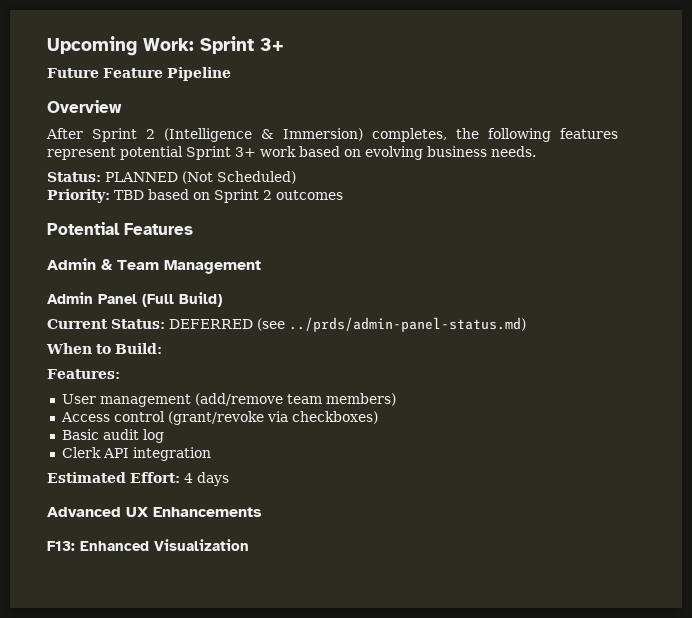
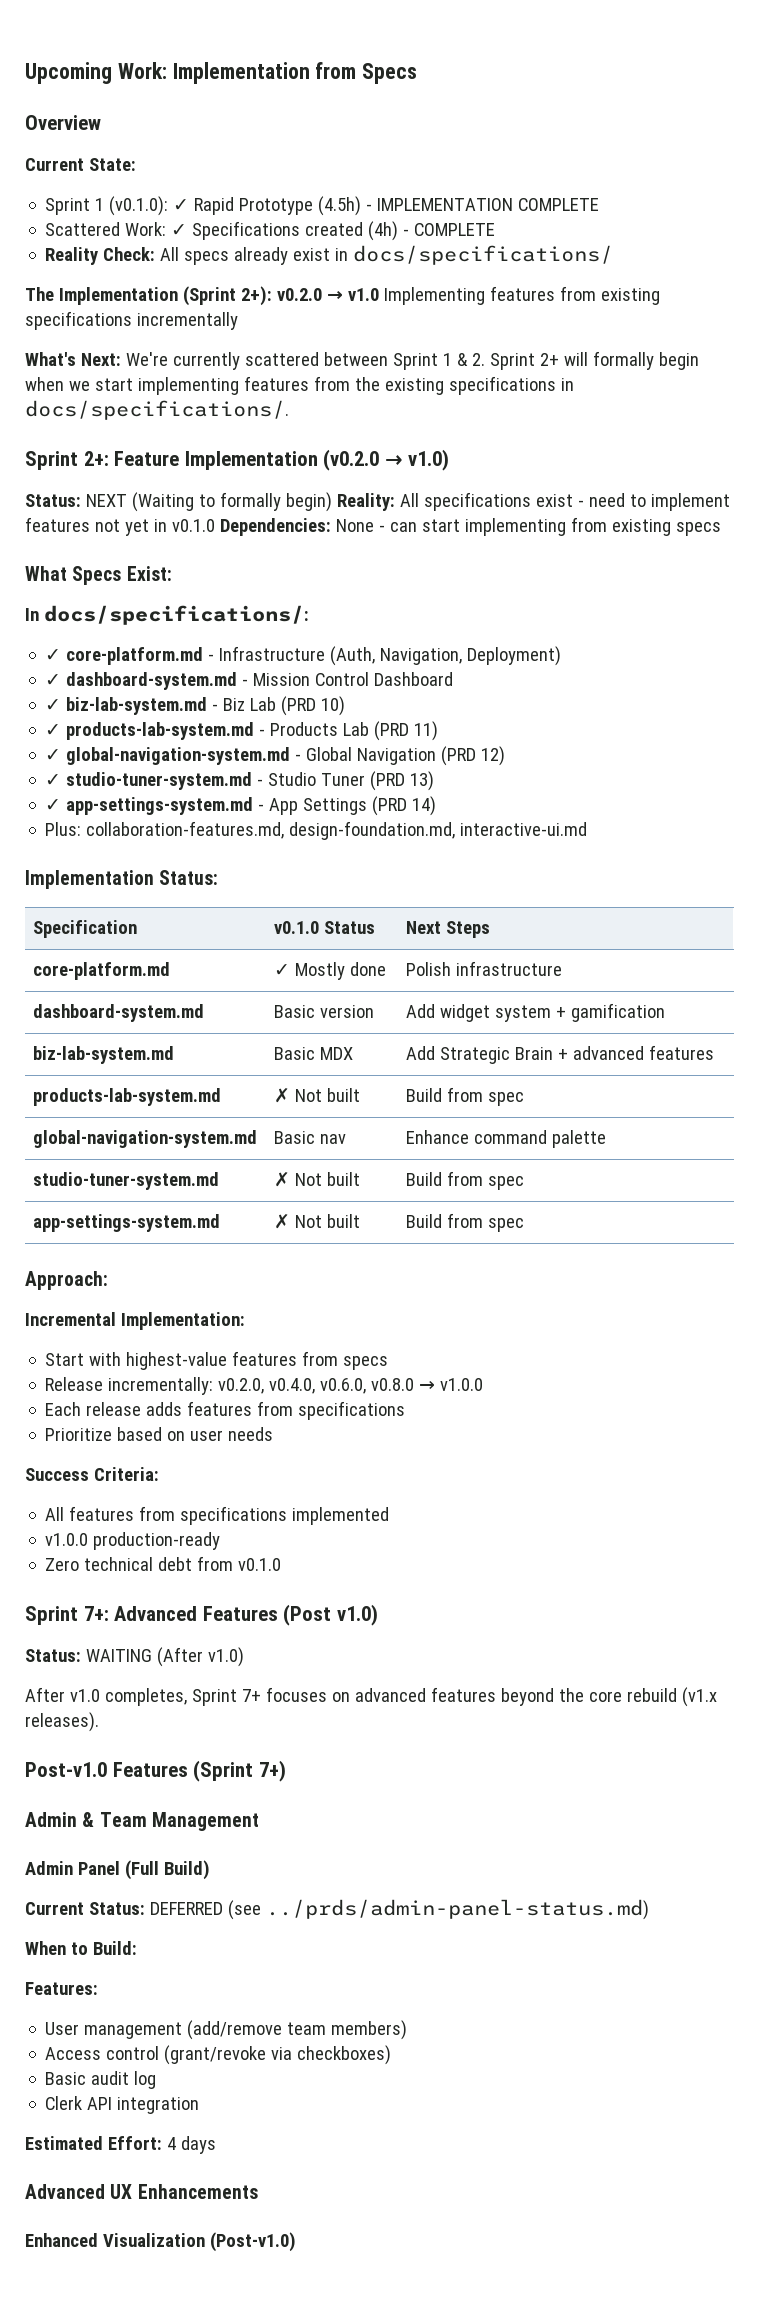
[200,36,284,54] [47,67,231,81] [47,100,122,113] [46,128,618,142] [47,146,536,160] [47,171,296,184] [47,189,343,203] [47,222,193,235] Sprint 3+ // Future Feature Pipeline // Overview // After Sprint 2 (Intelligence & Immersion) completes, the following features represent potential Sprint 3+ work based on evolving business needs. // Status: PLANNED (Not Scheduled) // Priority: TBD based on Sprint 2 outcomes // Potential Features -> [172,62,418,84] [25,115,101,130] [25,158,136,171] [45,196,600,216] [45,221,496,241] [45,245,614,265] [25,286,660,306] [25,311,238,330] [25,351,699,370] [25,376,574,395] [25,400,289,420] [25,449,450,471] [25,492,730,512] [25,517,721,536] [25,566,172,585] [25,605,309,625] [45,646,562,666] [45,672,454,690] [45,696,346,716] [45,721,439,741] [45,746,506,766] [45,771,435,791] [45,796,437,816] [45,821,588,840] [25,870,219,889] [32,920,137,938] [273,921,375,934] [405,921,490,938] [32,962,170,980] [273,962,386,980] [405,961,562,976] [32,1004,204,1022] [273,1005,374,1018] [405,1003,665,1022] [32,1046,174,1064] [273,1047,353,1060] [405,1045,714,1064] [32,1088,221,1106] [273,1088,360,1103] [405,1087,524,1106] [32,1130,257,1148] [273,1131,346,1144] [405,1130,606,1148] [32,1172,219,1190] [273,1172,360,1187] [405,1171,524,1190] [32,1214,220,1232] [273,1214,360,1229] [405,1213,524,1232] [25,1271,108,1290] [25,1312,245,1330] [45,1351,389,1370] [45,1377,484,1395] [45,1401,406,1420] [45,1427,274,1441] [25,1467,159,1481] [45,1506,390,1525] [45,1532,221,1550] [45,1556,282,1571] [25,1604,378,1626] [25,1647,244,1667] [25,1687,717,1707] [25,1712,99,1732] [25,1760,286,1782] Implementation from Specs // Overview // Current State: // Sprint 1 (v0.1.0): ✓ Rapid Prototype (4.5h) - IMPLEMENTATION COMPLETE // Scattered Work: ✓ Specifications created (4h) - COMPLETE // Reality Check: All specs already exist in docs/specifications/ // The Implementation (Sprint 2+): v0.2.0 → v1.0 Implementing features from existing specifications incrementally // What's Next: We're currently scattered between Sprint 1 & 2. Sprint 2+ will formally begin when we start implementing features from the existing specifications in docs/specifications/. // Sprint 2+: Feature Implementation (v0.2.0 → v1.0) // Status: NEXT (Waiting to formally begin) Reality: All specifications exist - need to implement features not yet in v0.1.0 Dependencies: None - can start implementing from existing specs // What Specs Exist: // In docs/specifications/: // ✓ core-platform.md - Infrastructure (Auth, Navigation, Deployment) // ✓ dashboard-system.md - Mission Control Dashboard // ✓ biz-lab-system.md - Biz Lab (PRD 10) // ✓ products-lab-system.md - Products Lab (PRD 11) // ✓ global-navigation-system.md - Global Navigation (PRD 12) // ✓ studio-tuner-system.md - Studio Tuner (PRD 13) // ✓ app-settings-system.md - App Settings (PRD 14) // Plus: collaboration-features.md, design-foundation.md, interactive-ui.md // Implementation Status: // Specification | v0.1.0 Status | Next Steps // core-platform.md | ✓ Mostly done | Polish infrastructure // dashboard-system.md | Basic version | Add widget system + gamification // biz-lab-system.md | Basic MDX | Add Strategic Brain + advanced features // products-lab-system.md | ✗ Not built | Build from spec // global-navigation-system.md | Basic nav | Enhance command palette // studio-tuner-system.md | ✗ Not built | Build from spec // app-settings-system.md | ✗ Not built | Build from spec // Approach: // Incremental Implementation: // Start with highest-value features from specs // Release incrementally: v0.2.0, v0.4.0, v0.6.0, v0.8.0 → v1.0.0 // Each release adds features from specifications // Prioritize based on user needs // Success Criteria: // All features from specifications implemented // v1.0.0 production-ready // Zero technical debt from v0.1.0 // Sprint 7+: Advanced Features (Post v1.0) // Status: WAITING (After v1.0) // After v1.0 completes, Sprint 7+ focuses on advanced features beyond the core rebuild (v1.x releases). // Post-v1.0 Features (Sprint 7+)
[47,541,75,551] F13: -> (258, 2191) none
(249, 545) none -> [209,2232,296,2252] (Post-v1.0)

